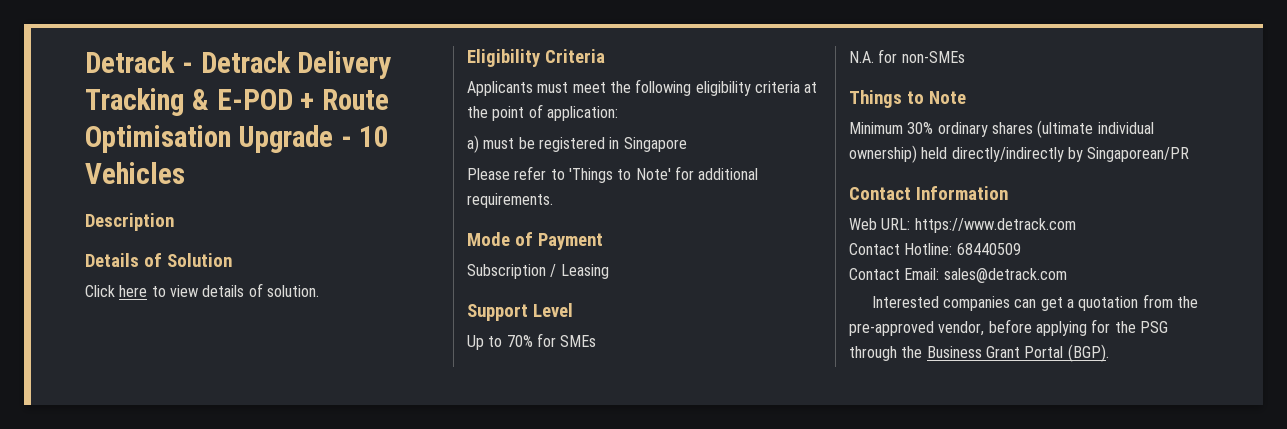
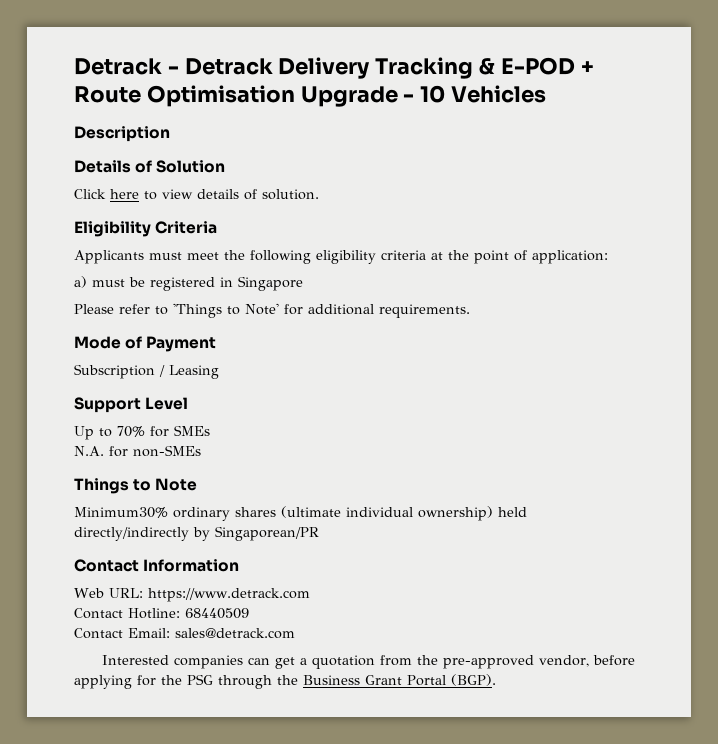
[849,122,934,134] Minimum 30% -> [74,507,168,518] Minimum30%

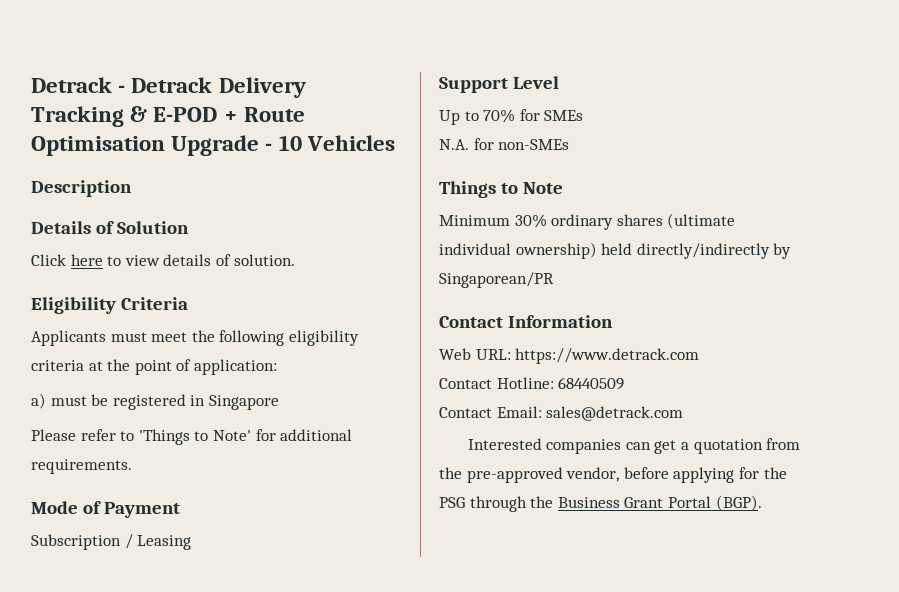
[74,507,168,518] Minimum30% -> [439,214,547,228] Minimum 30%

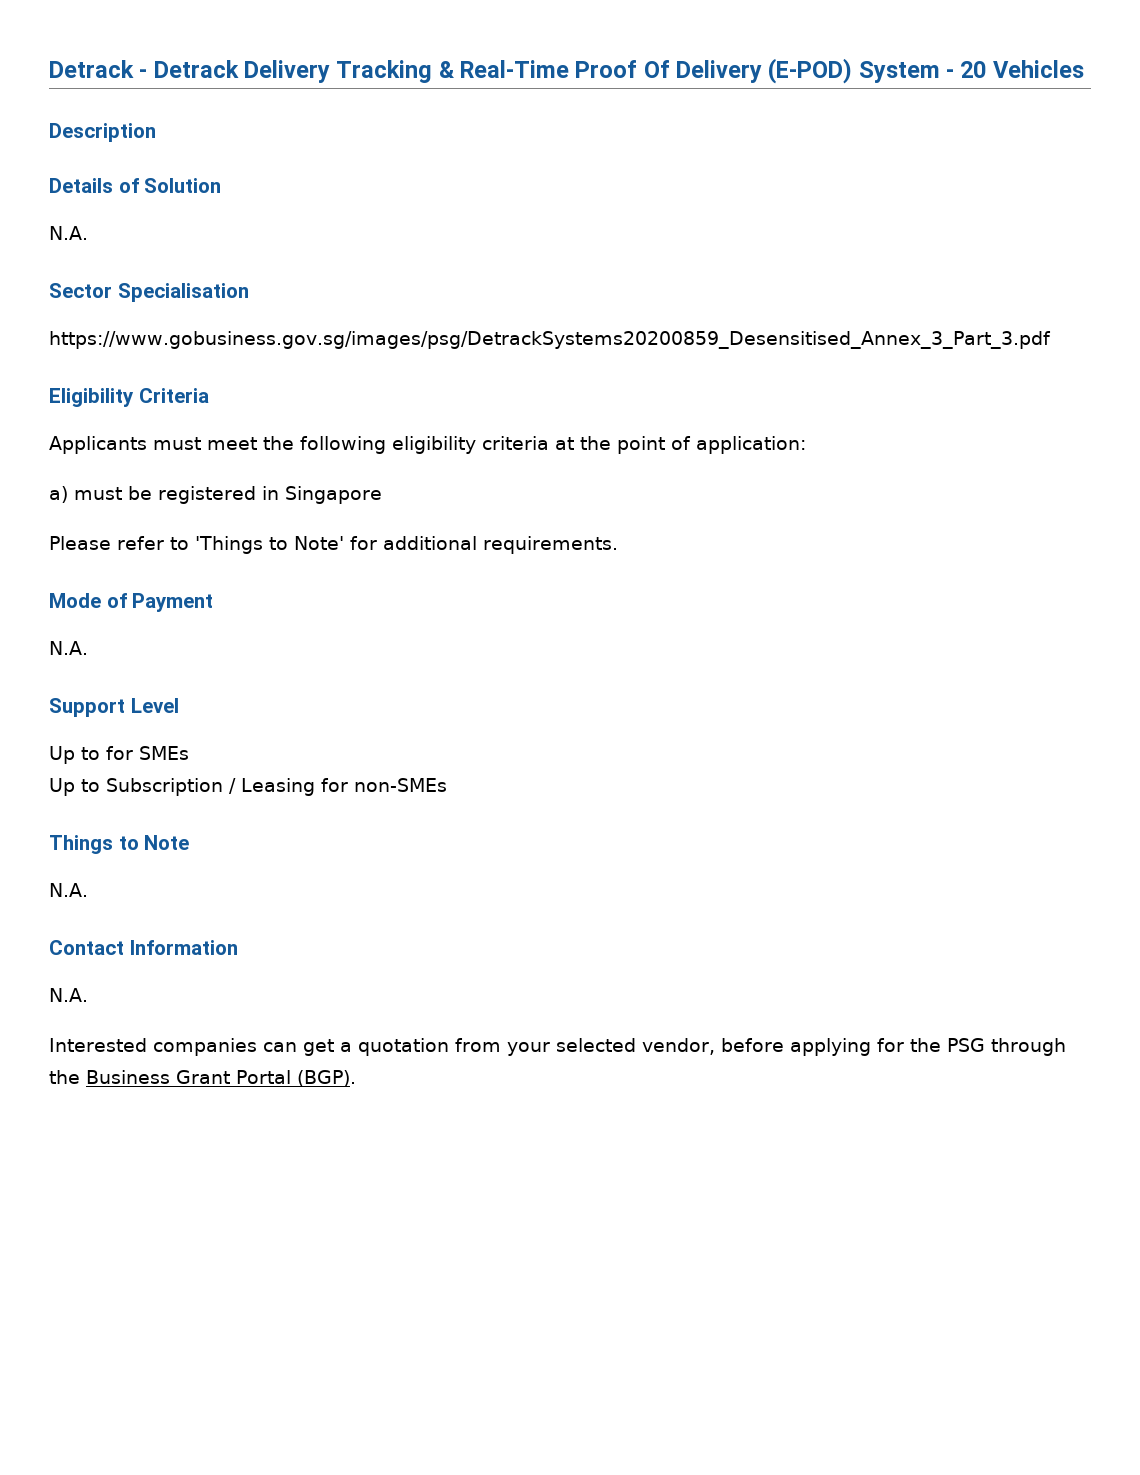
[153,107,305,122] [31,135,302,156] E-POD + Route Optimisation Upgrade - 10 -> [460,58,987,84] Real-Time Proof Of Delivery (E-POD) System - 20
[31,254,295,266] Click here to view details of solution. -> [49,226,88,240] [49,283,249,302] [49,331,1051,349] N.A. // Sector Specialisation // https://www.gobusiness.gov.sg/images/psg/DetrackSystems20200859_Desensitised_Annex_3_Part_3.pdf
[31,534,192,550] Subscription / Leasing -> [49,641,88,655] N.A.
[483,109,516,123] 70% -> (100, 753) none
[439,139,469,150] N.A. -> [49,778,315,796] Up to Subscription / Leasing
[439,213,736,230] [439,242,792,259] [439,272,554,288] [439,315,613,328] [439,348,700,364] [439,377,625,390] [439,406,684,421] Minimum 30% ordinary shares (ultimate individual ownership) held directly/indirectly by Singaporean/PR // Contact Information // Web URL: https://www.detrack.com // Contact Hotline: 68440509 // Contact Email: sales@detrack.com -> [49,883,88,897] [49,940,238,955] [49,988,88,1002] N.A. // Contact Information // N.A.
[439,467,563,483] the pre-approved -> [507,1038,636,1056] your selected

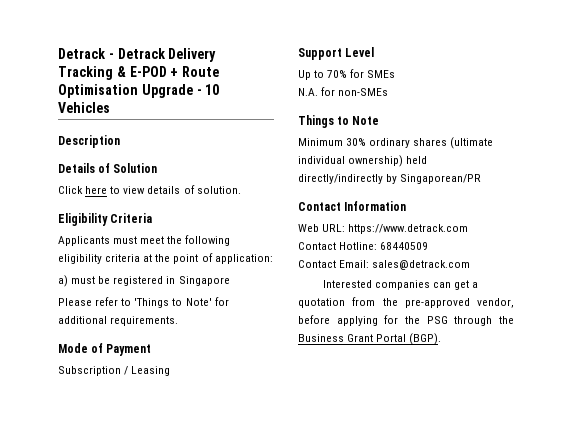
[460,58,987,84] Real-Time Proof Of Delivery (E-POD) System - 20 -> [129,66,220,77] [58,84,220,98] E-POD + Route Optimisation Upgrade - 10
[49,226,88,240] [49,283,249,302] [49,331,1051,349] N.A. // Sector Specialisation // https://www.gobusiness.gov.sg/images/psg/DetrackSystems20200859_Desensitised_Annex_3_Part_3.pdf -> [58,185,241,194] Click here to view details of solution.
[49,641,88,655] N.A. -> [58,366,171,376] Subscription / Leasing
(100, 753) none -> [327,70,348,78] 70%
[49,778,315,796] Up to Subscription / Leasing -> [298,88,318,96] N.A.
[49,883,88,897] [49,940,238,955] [49,988,88,1002] N.A. // Contact Information // N.A. -> [298,137,494,149] [298,155,428,167] [298,174,482,184] [298,201,407,211] [298,224,469,234] [298,242,429,250] [298,260,471,270] Minimum 30% ordinary shares (ultimate individual ownership) held directly/indirectly by Singaporean/PR // Contact Information // Web URL: https://www.detrack.com // Contact Hotline: 68440509 // Contact Email: sales@detrack.com
[507,1038,636,1056] your selected -> [382,298,470,308] the pre-approved

